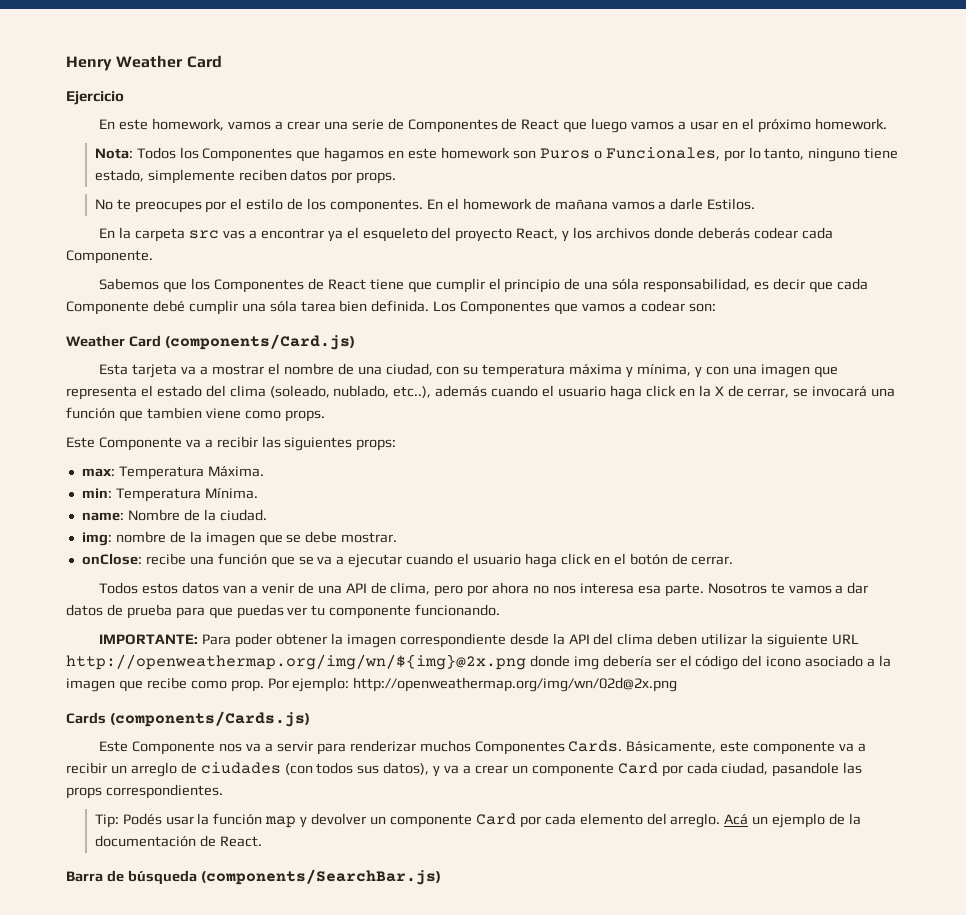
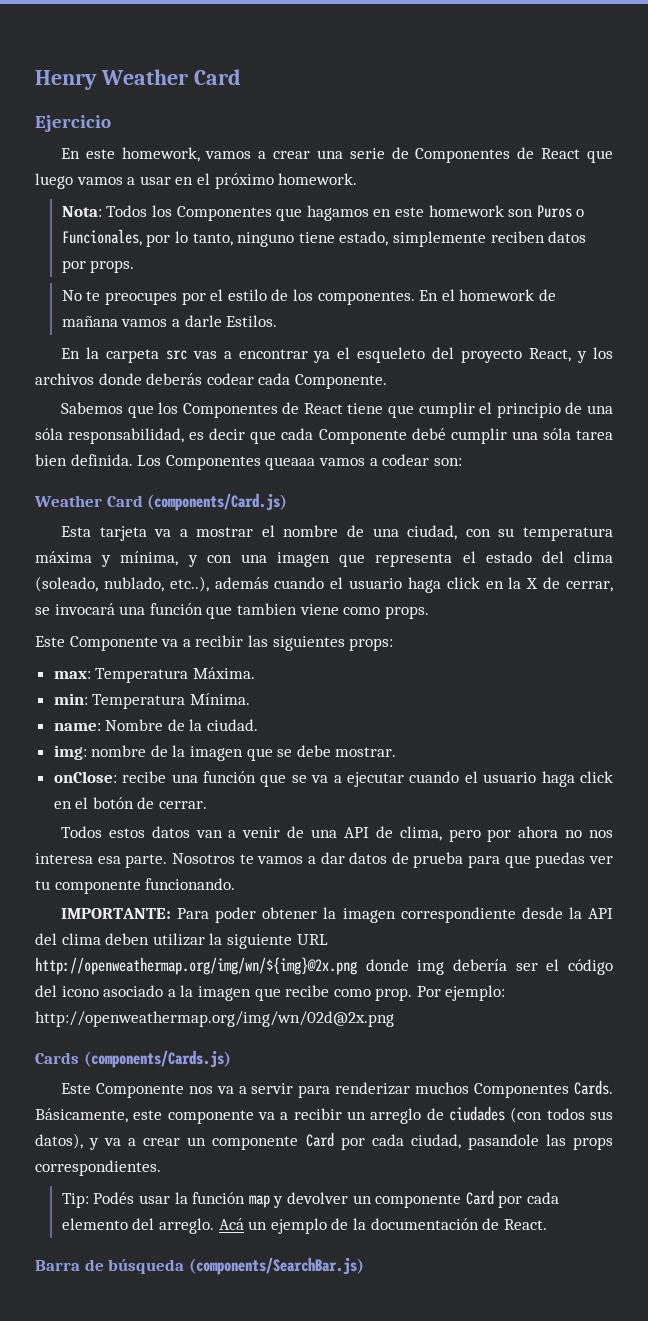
[554,303,579,315] que -> [265,457,316,470] queaaa

